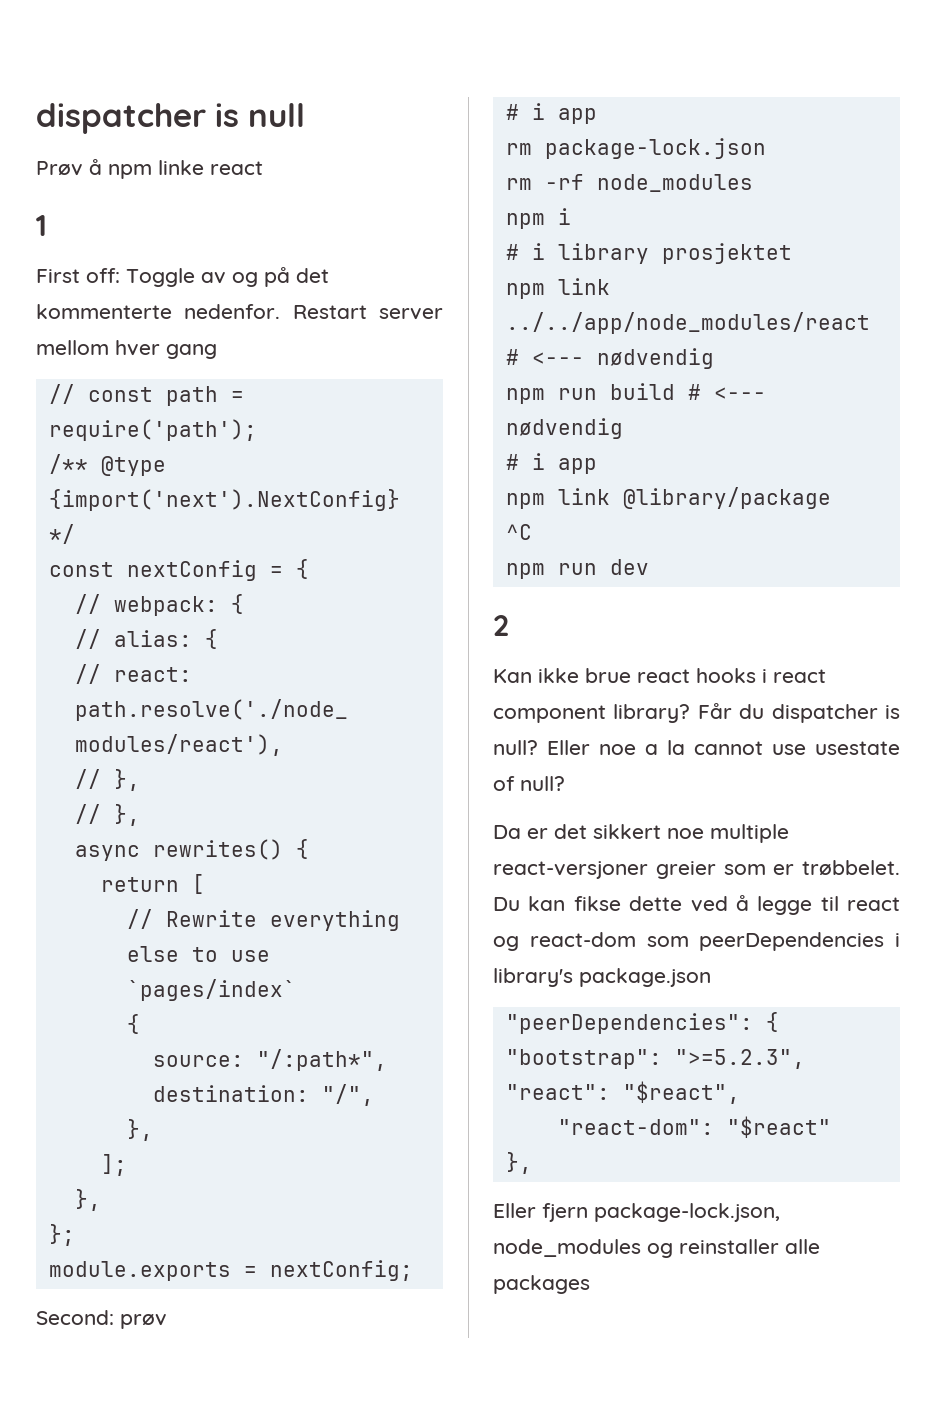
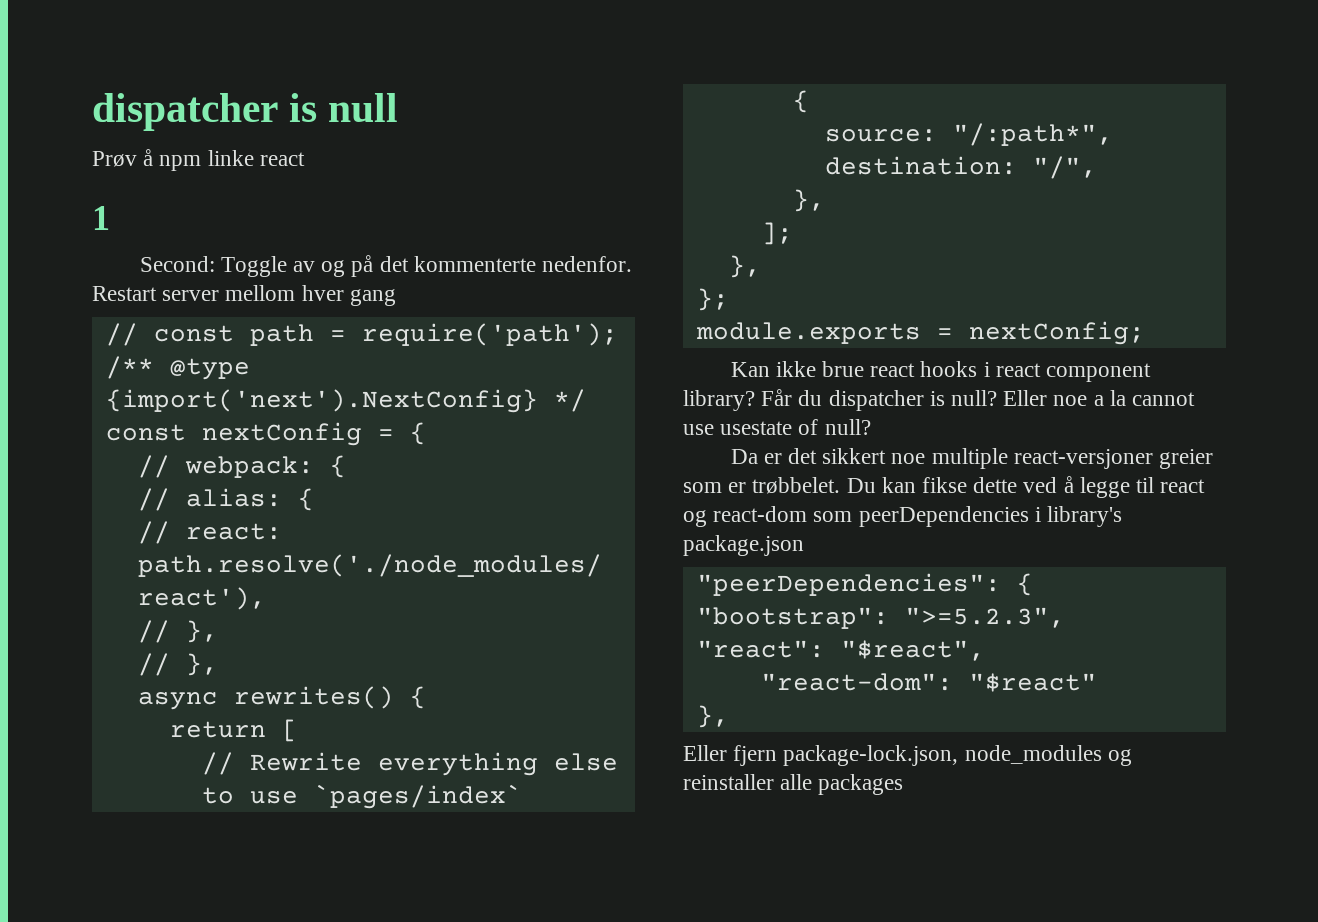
[36,268,120,283] First off: -> [139,256,215,272] Second:
[36,1310,167,1329] [505,103,597,124] [505,138,766,159] [505,174,753,192] [505,208,571,229] [505,243,792,264] [505,278,610,299] [505,312,870,334] [505,348,714,369] [505,383,766,404] [505,418,623,439] [505,453,597,474] [505,487,831,509] [505,524,532,540] [505,559,649,579] [493,615,509,636] // Second: prøv // # i app // rm package-lock.json // rm -rf node_modules // npm i // # i library prosjektet // npm link ../../app/node_modules/react # <--- nødvendig // npm run build # <--- nødvendig // # i app // npm link @library/package // ^C // npm run dev // 2 -> (1145, 333) none

